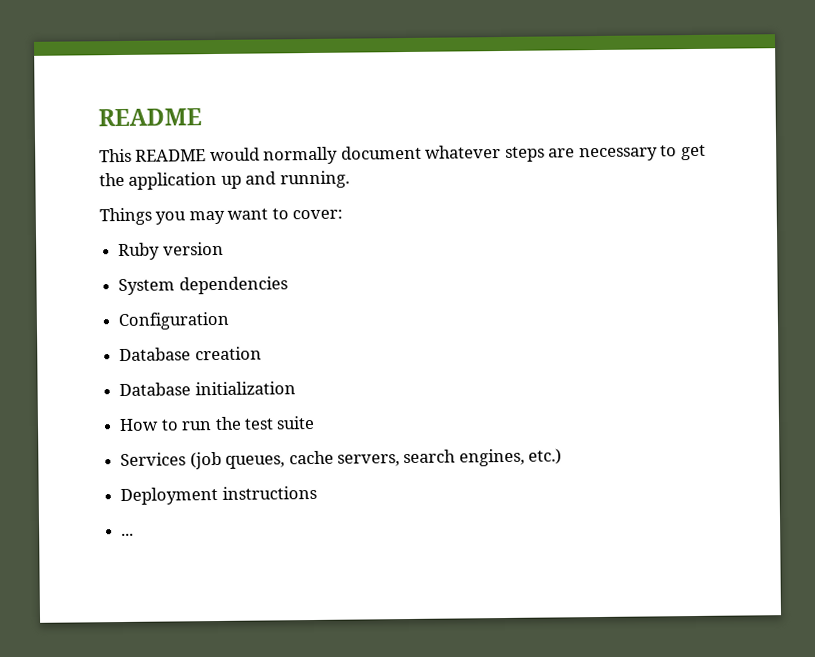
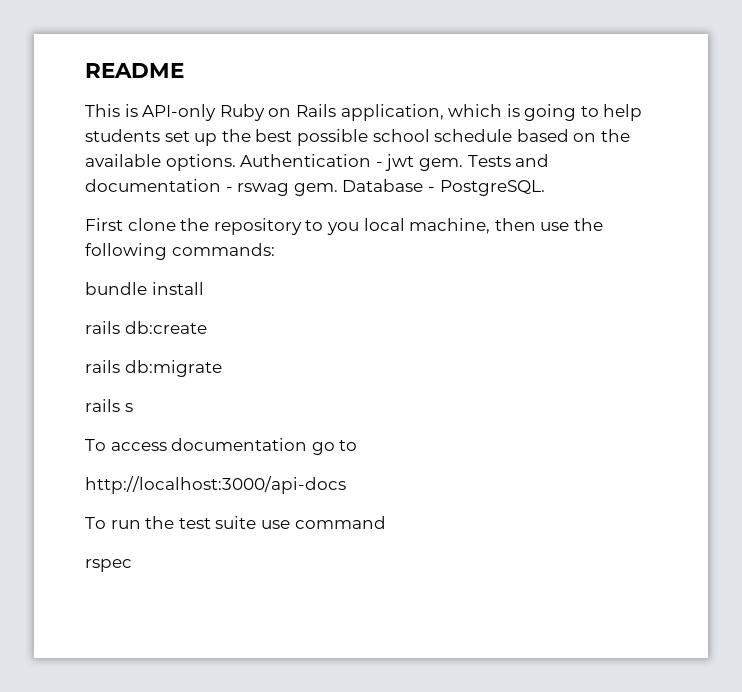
[135,144,706,165] [99,170,350,190] [99,207,344,226] [118,241,224,261] [118,276,288,296] [118,311,230,331] [119,346,262,362] [119,381,296,397] [119,415,316,432] [120,448,563,470] [120,485,317,506] [121,532,135,537] README would normally document whatever steps are necessary to get the application up and running. // Things you may want to cover: // Ruby version // System dependencies // Configuration // Database creation // Database initialization // How to run the test suite // Services (job queues, cache servers, search engines, etc.) // Deployment instructions // ... -> [124,104,643,121] [85,129,630,146] [85,154,550,171] [85,179,545,196] [85,218,603,235] [85,243,275,260] [85,282,204,295] [85,321,207,334] [85,360,222,377] [85,399,133,412] [85,438,358,455] [85,476,346,494] [85,516,386,529] [85,559,132,572] is API-only Ruby on Rails application, which is going to help students set up the best possible school schedule based on the available options. Authentication - jwt gem. Tests and documentation - rswag gem. Database - PostgreSQL. // First clone the repository to you local machine, then use the following commands: // bundle install // rails db:create // rails db:migrate // rails s // To access documentation go to // http://localhost:3000/api-docs // To run the test suite use command // rspec

